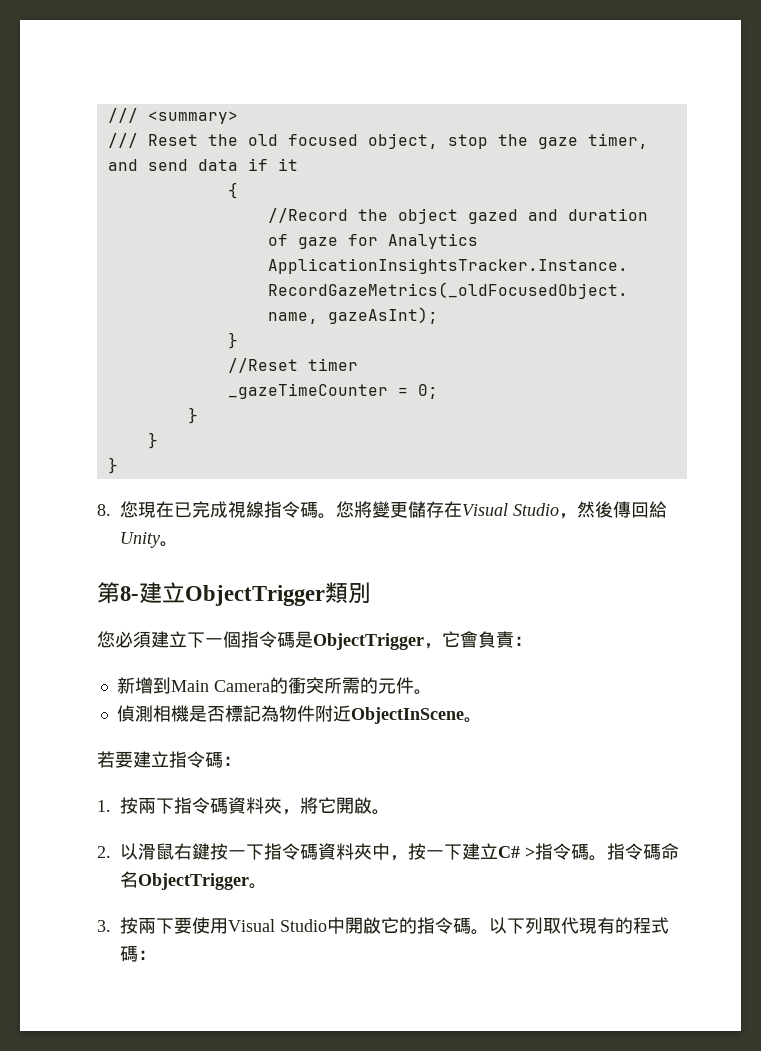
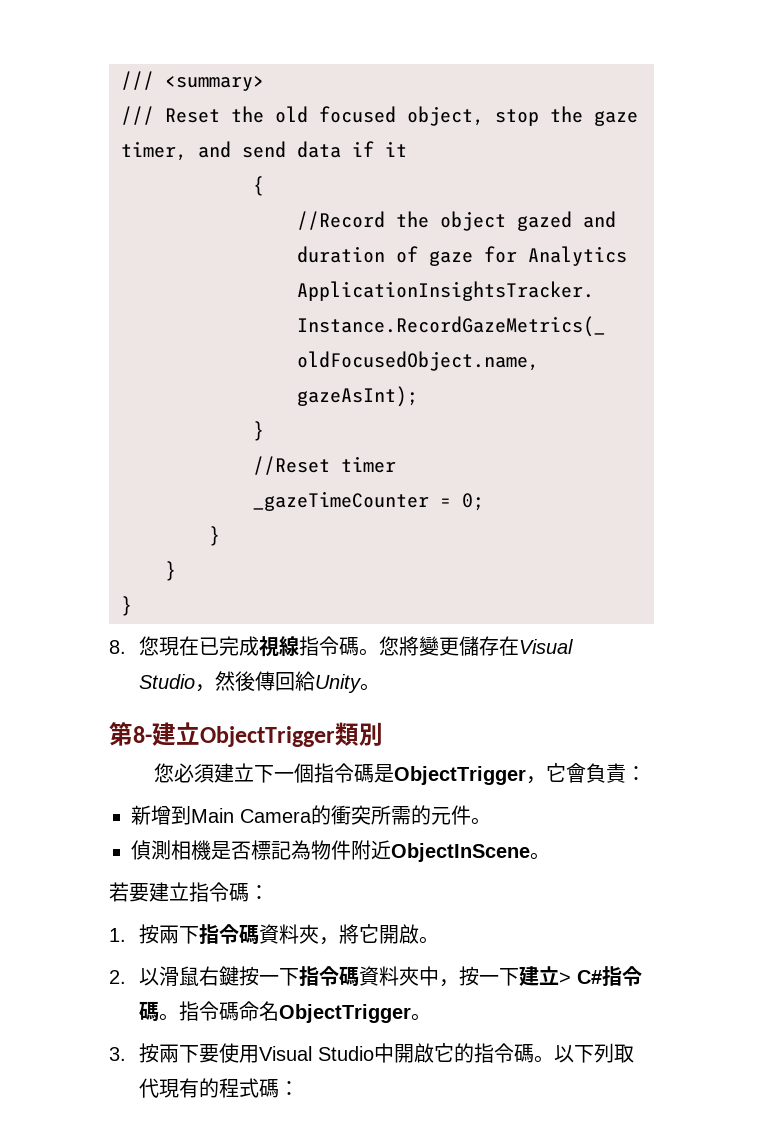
[498,846,535,858] C# > -> [559,970,603,984] > C#

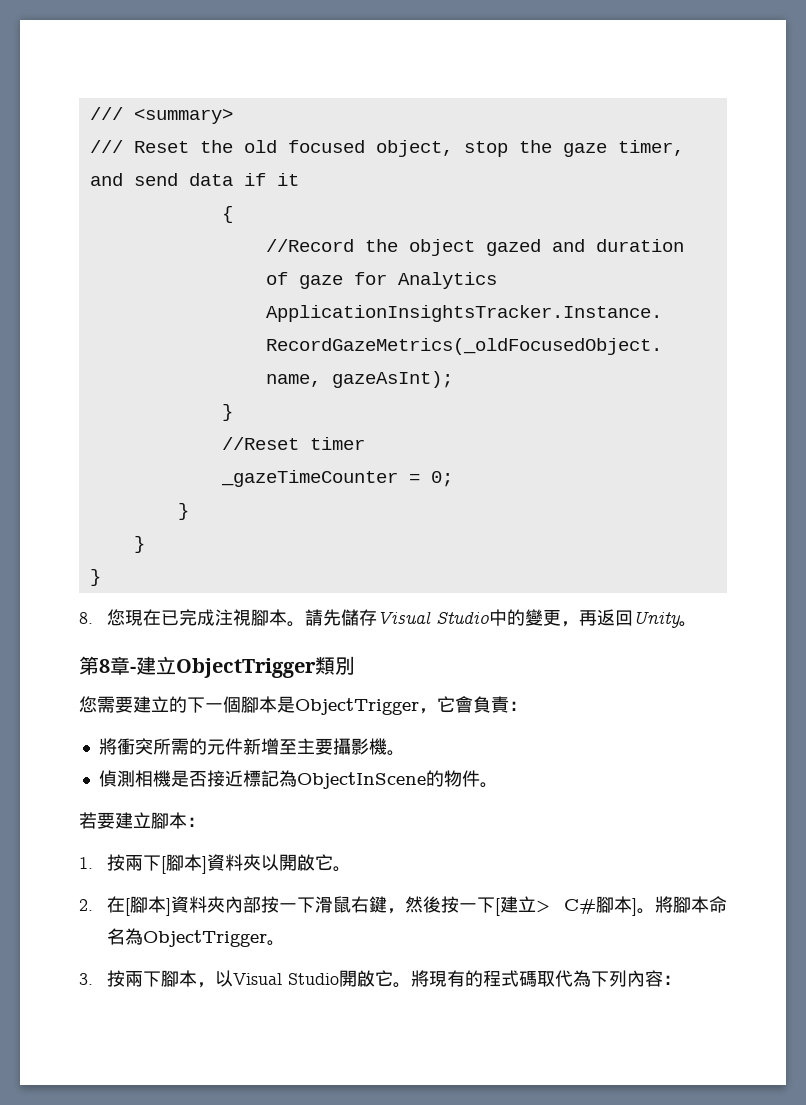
[259,636,574,657] [139,671,316,692] 視線指令碼。您將變更儲存在Visual Studio，然後傳回給 -> [215,609,634,627] 注視腳本。請先儲存Visual Studio中的變更，再返回
[133,726,152,743] 8- -> [99,656,136,675] 8章-
[173,763,374,783] 必須建立下一個指令碼 -> [97,696,277,713] 需要建立的下一個腳本
[131,805,471,825] 新增到Main Camera的衝突所需的元件 -> [98,738,387,755] 將衝突所需的元件新增至主要攝影機
[251,840,530,862] 標記為物件附近ObjectInScene -> [206,770,480,789] 接近標記為ObjectInScene的物件
[189,882,249,902] 指令碼 -> [151,812,187,829] 腳本
[199,924,440,945] [109,966,643,987] [139,1001,432,1023] [109,1043,635,1063] [139,1078,280,1098] 指令碼資料夾，將它開啟。 // 2.以滑鼠右鍵按一下指令碼資料夾中，按一下建立> C#指令碼。指令碼命名ObjectTrigger。 // 3.按兩下要使用Visual Studio中開啟它的指令碼。以下列取代現有的程式碼 -> [161,854,352,874] [79,896,727,916] [107,928,286,947] [79,970,664,988] [腳本]資料夾以開啟它。 // 2.在[腳本]資料夾內部按一下滑鼠右鍵，然後按一下[建立> C#腳本]。將腳本命名為ObjectTrigger。 // 3.按兩下腳本，以Visual Studio開啟它。將現有的程式碼取代為下列內容

